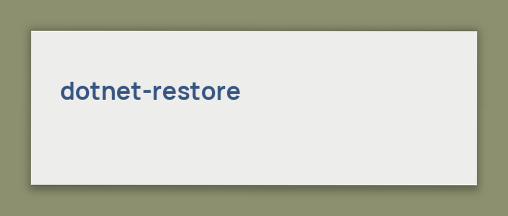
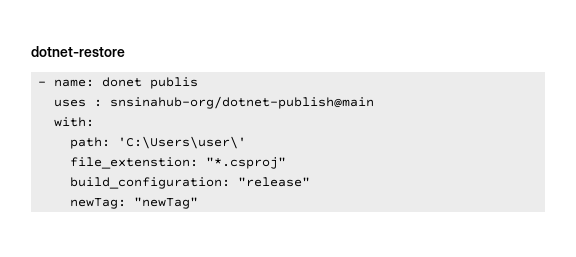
(242, 90) none -> [37,77,198,89] [53,96,374,109] [53,117,94,127] [69,136,246,149] [69,157,286,169] [69,177,310,189] [69,197,198,209] // - name: donet publis // uses : snsinahub-org/dotnet-publish@main // with: // path: 'C:\Users\user\' // file_extenstion: "*.csproj" // build_configuration: "release" // newTag: "newTag"

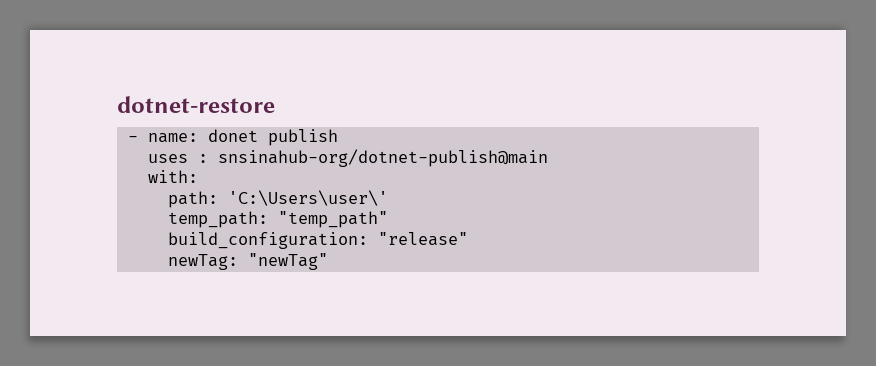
[149,77,198,89] publis -> [267,129,338,146] publish
[69,157,286,169] file_extenstion: "*.csproj" -> [167,211,388,228] temp_path: "temp_path"

